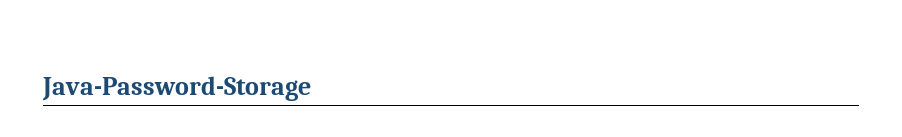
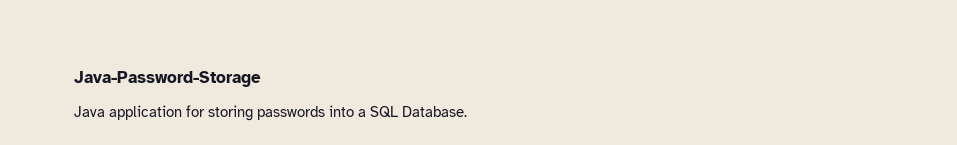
(311, 88) none -> [74,105,467,121] // Java application for storing passwords into a SQL Database.

